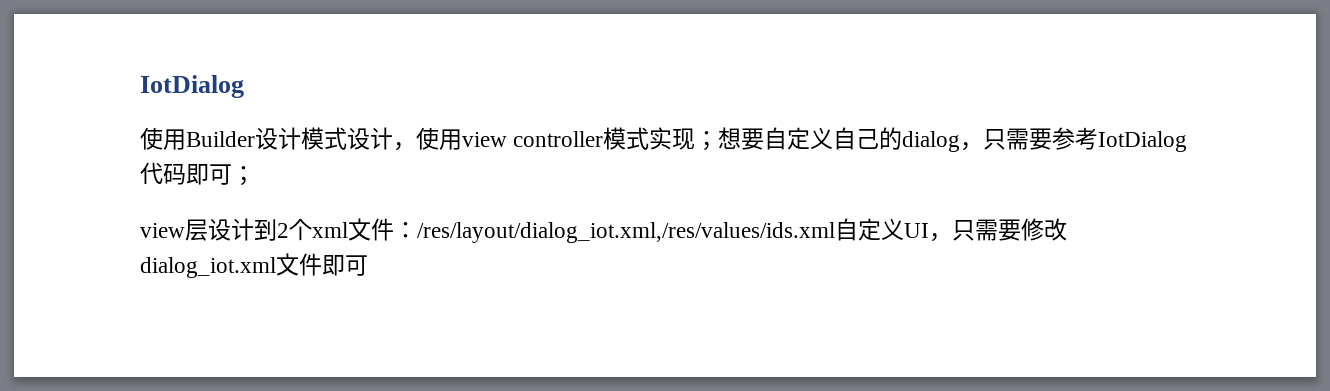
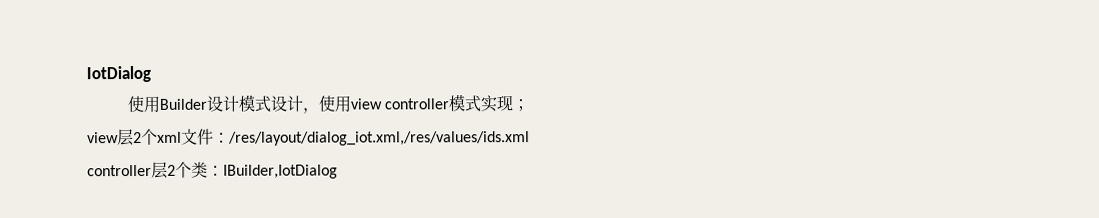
[718,127,1188,152] [140,162,255,186] 想要自定义自己的dialog，只需要参考IotDialog代码即可； -> (531, 105) none
[208,218,277,241] 设计到 -> (134, 138) none
[835,218,1067,242] [140,253,368,278] 自定义UI，只需要修改dialog_iot.xml文件即可 -> [87,161,338,179] // controller层2个类：IBuilder,IotDialog

